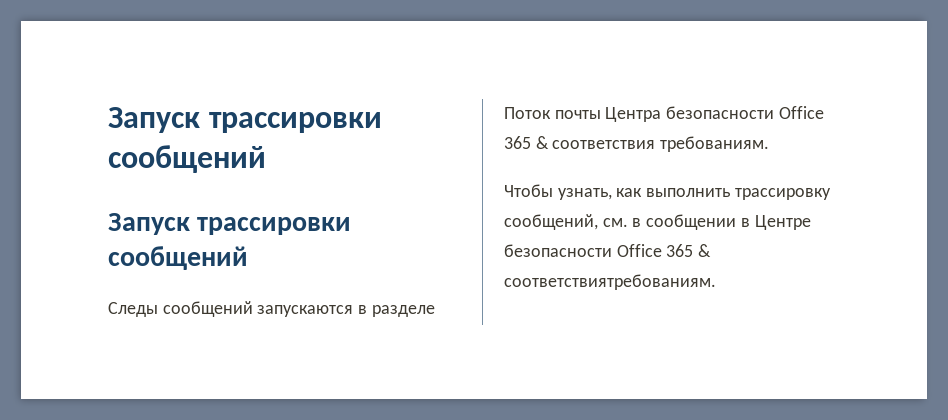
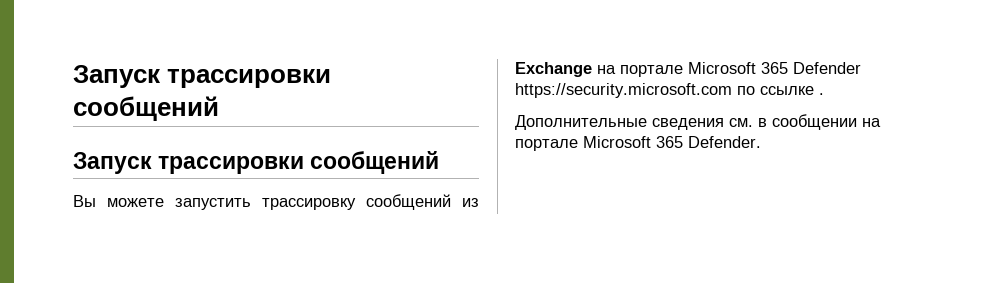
[108,301,435,317] [504,106,824,122] [504,136,770,152] [504,184,831,200] [504,214,811,230] [504,244,712,257] [504,274,716,290] Следы сообщений запускаются в разделе Поток почты Центра безопасности Office 365 & соответствия требованиям. // Чтобы узнать, как выполнить трассировку сообщений, см. в сообщении в Центре безопасности Office 365 & соответствиятребованиям. -> [73,194,479,210] [515,62,861,77] [515,83,824,98] [515,114,881,130] [515,136,761,151] Вы можете запустить трассировку сообщений из Exchange на портале Microsoft 365 Defender https://security.microsoft.com по ссылке . // Дополнительные сведения см. в сообщении на портале Microsoft 365 Defender.

